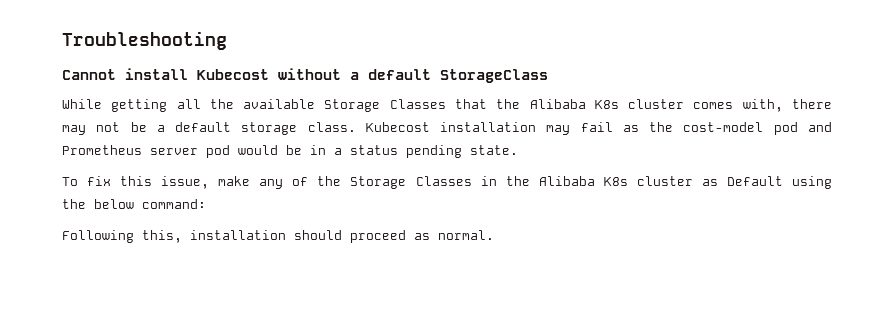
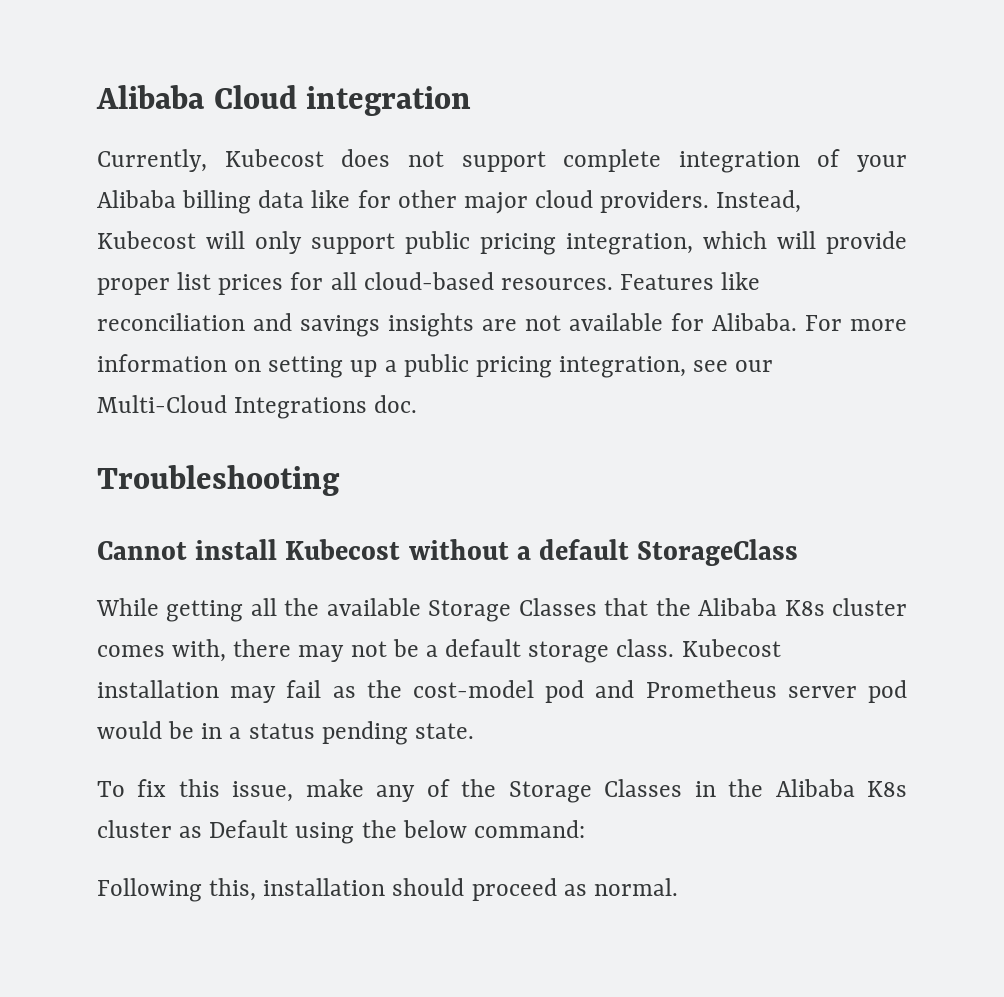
(62, 40) none -> [96,85,472,116] [97,149,907,173] [97,190,802,214] [97,231,907,255] [97,272,761,295] [97,313,907,337] [97,354,774,378] [97,395,418,419] Alibaba Cloud integration // Currently, Kubecost does not support complete integration of your Alibaba billing data like for other major cloud providers. Instead, Kubecost will only support public pricing integration, which will provide proper list prices for all cloud-based resources. Features like reconciliation and savings insights are not available for Alibaba. For more information on setting up a public pricing integration, see our Multi-Cloud Integrations doc. //

